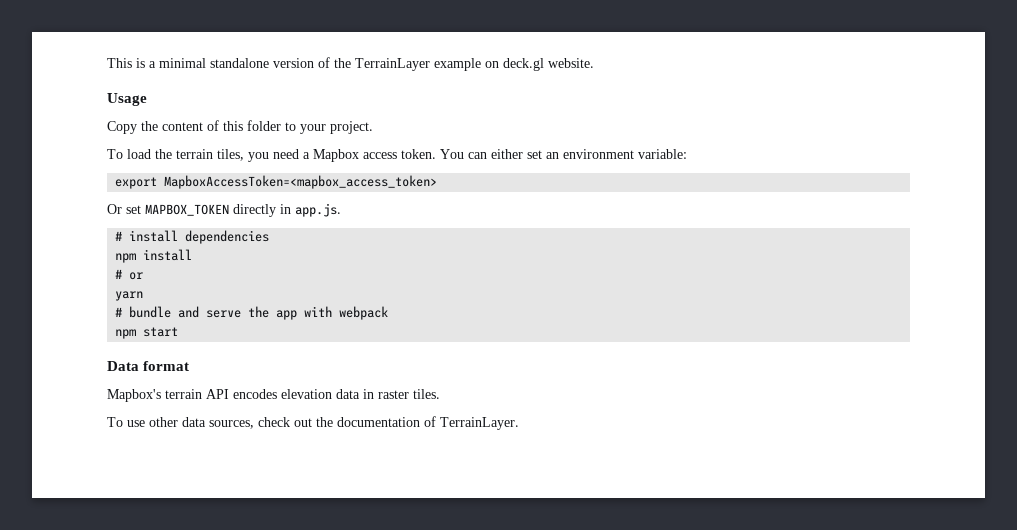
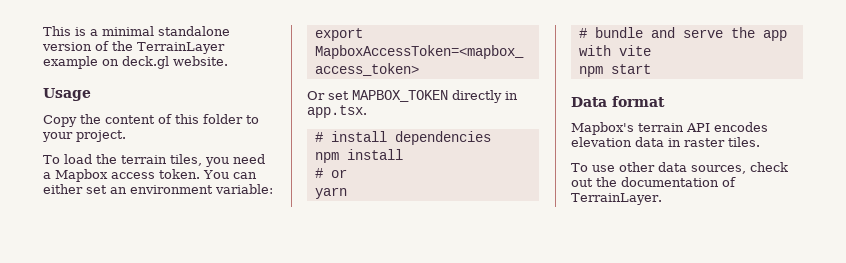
[295,203,341,217] app.js. -> [307,105,367,118] app.tsx.
[339,306,389,320] webpack -> [618,45,651,56] vite

